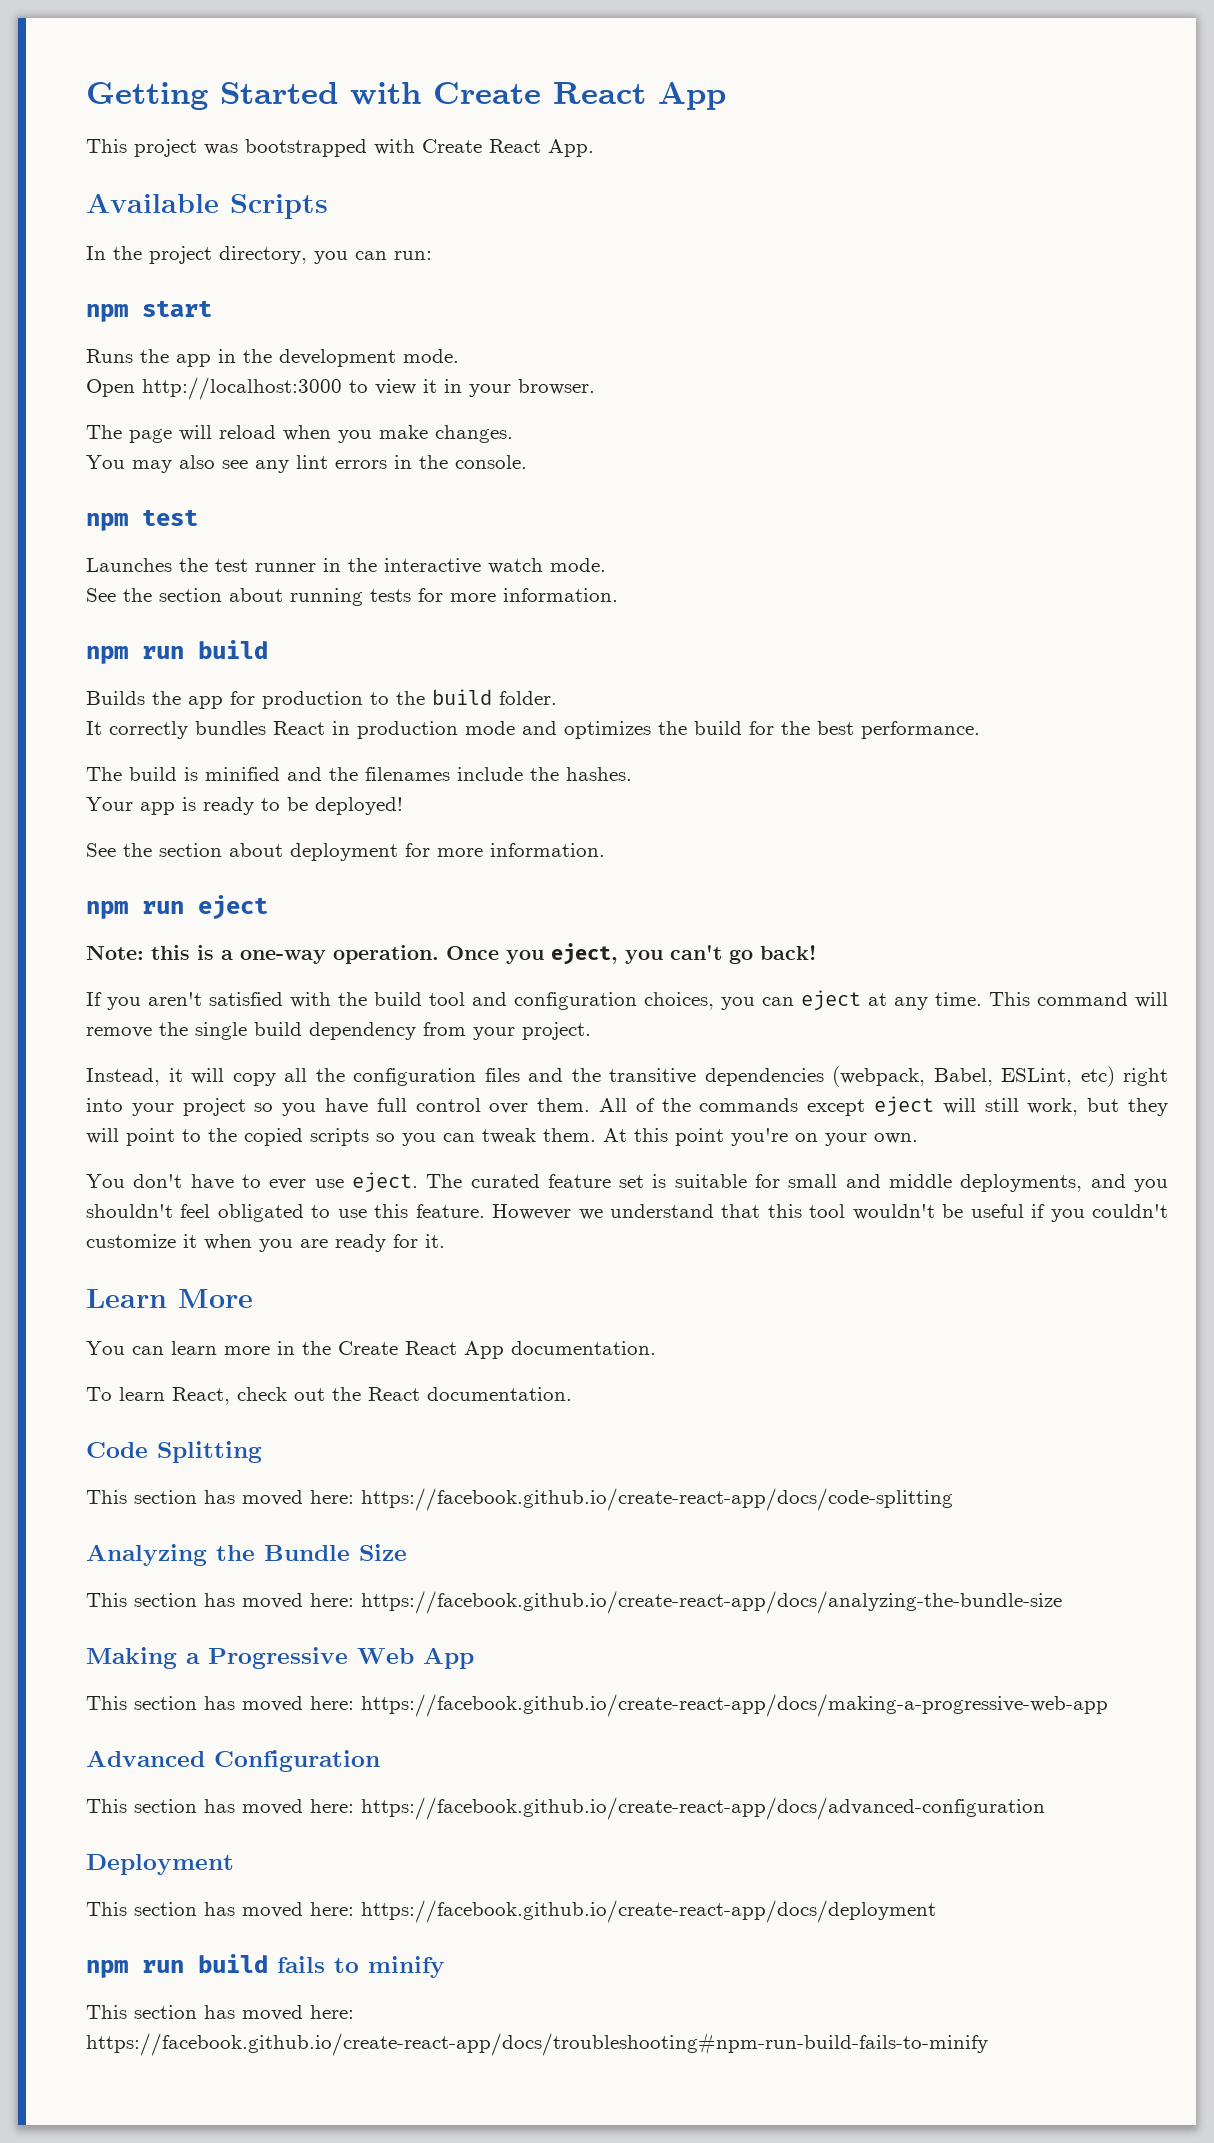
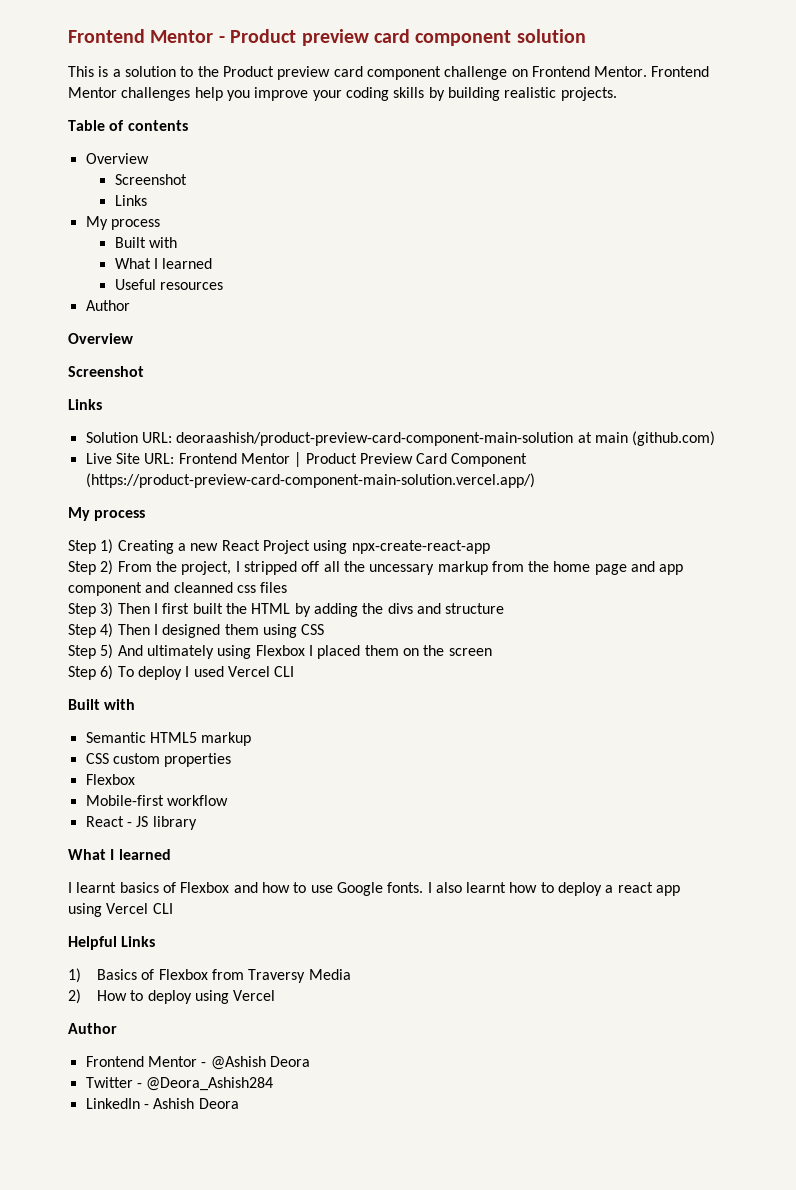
[86,82,726,110] [86,139,594,157] [86,194,328,219] [86,246,432,264] [86,300,212,322] [86,349,459,367] [86,377,595,400] [86,425,513,443] [86,455,527,473] [86,509,198,531] [86,558,606,574] [86,588,618,606] [86,640,268,664] [86,689,557,709] [86,721,980,739] [86,767,632,781] [86,797,403,815] [86,843,605,861] [86,895,268,920] [86,943,816,965] [86,990,1168,1011] [86,1022,591,1040] [86,1066,1168,1087] [86,1096,1168,1117] [86,1128,918,1146] [86,1172,1168,1193] [86,1204,1169,1222] [86,1234,445,1252] [86,1289,253,1308] [86,1341,656,1359] [86,1387,572,1405] [86,1441,262,1463] [86,1488,953,1511] [86,1544,407,1566] [86,1591,1062,1614] [86,1647,474,1669] [86,1694,1108,1717] [86,1750,380,1772] [86,1797,1045,1820] [86,1854,234,1875] [86,1900,936,1923] [86,1954,445,1978] [86,2005,354,2021] [86,2032,988,2056] Getting Started with Create React App // This project was bootstrapped with Create React App. // Available Scripts // In the project directory, you can run: // npm start // Runs the app in the development mode. // Open http://localhost:3000 to view it in your browser. // The page will reload when you make changes. // You may also see any lint errors in the console. // npm test // Launches the test runner in the interactive watch mode. // See the section about running tests for more information. // npm run build // Builds the app for production to the build folder. // It correctly bundles React in production mode and optimizes the build for the best performance. // The build is minified and the filenames include the hashes. // Your app is ready to be deployed! // See the section about deployment for more information. // npm run eject // Note: this is a one-way operation. Once you eject, you can't go back! // If you aren't satisfied with the build tool and configuration choices, you can eject at any time. This command will remove the single build dependency from your project. // Instead, it will copy all the configuration files and the transitive dependencies (webpack, Babel, ESLint, etc) right into your project so you have full control over them. All of the commands except eject will still work, but they will point to the copied scripts so you can tweak them. At this point you're on your own. // You don't have to ever use eject. The curated feature set is suitable for small and middle deployments, and you shouldn't feel obligated to use this feature. However we understand that this tool wouldn't be useful if you couldn't customize it when you are ready for it. // Learn More // You can learn more in the Create React App documentation. // To learn React, check out the React documentation. // Code Splitting // This section has moved here: https://facebook.github.io/create-react-app/docs/code-splitting // Analyzing the Bundle Size // This section has moved here: https://facebook.github.io/create-react-app/docs/analyzing-the-bundle-size // Making a Progressive Web App // This section has moved here: https://facebook.github.io/create-react-app/docs/making-a-progressive-web-app // Advanced Configuration // This section has moved here: https://facebook.github.io/create-react-app/docs/advanced-configuration // Deployment // This section has moved here: https://facebook.github.io/create-react-app/docs/deployment // npm run build fails to minify // This section has moved here: https://facebook.github.io/create-react-app/docs/troubleshooting#npm-run-build-fails-to-minify -> [68,29,586,46] [68,66,710,80] [68,87,617,101] [68,120,188,131] [85,153,149,164] [114,174,187,185] [114,195,147,206] [85,216,160,230] [114,237,178,248] [114,258,213,269] [114,279,224,290] [85,300,130,311] [68,333,133,344] [68,366,144,377] [68,399,102,410] [85,431,716,446] [85,452,528,467] [85,473,535,488] [68,507,146,521] [68,539,490,554] [68,560,684,575] [68,582,288,596] [68,602,505,617] [68,623,325,638] [68,644,492,659] [68,665,295,680] [68,699,136,710] [85,732,252,746] [85,753,232,767] [85,774,135,785] [85,795,228,806] [85,816,197,830] [68,849,171,860] [68,882,681,896] [68,903,173,917] [68,936,156,950] [68,968,351,983] [68,989,276,1004] [68,1023,117,1034] [85,1056,310,1070] [85,1077,274,1091] [85,1098,239,1109] Frontend Mentor - Product preview card component solution // This is a solution to the Product preview card component challenge on Frontend Mentor. Frontend Mentor challenges help you improve your coding skills by building realistic projects. // Table of contents // Overview // Screenshot // Links // My process // Built with // What I learned // Useful resources // Author // Overview // Screenshot // Links // Solution URL: deoraashish/product-preview-card-component-main-solution at main (github.com) // Live Site URL: Frontend Mentor | Product Preview Card Component (https://product-preview-card-component-main-solution.vercel.app/) // My process // Step 1) Creating a new React Project using npx-create-react-app // Step 2) From the project, I stripped off all the uncessary markup from the home page and app component and cleanned css files // Step 3) Then I first built the HTML by adding the divs and structure // Step 4) Then I designed them using CSS // Step 5) And ultimately using Flexbox I placed them on the screen // Step 6) To deploy I used Vercel CLI // Built with // Semantic HTML5 markup // CSS custom properties // Flexbox // Mobile-first workflow // React - JS library // What I learned // I learnt basics of Flexbox and how to use Google fonts. I also learnt how to deploy a react app using Vercel CLI // Helpful Links // 1) Basics of Flexbox from Traversy Media // 2) How to deploy using Vercel // Author // Frontend Mentor - @Ashish Deora // Twitter - @Deora_Ashish284 // LinkedIn - Ashish Deora

